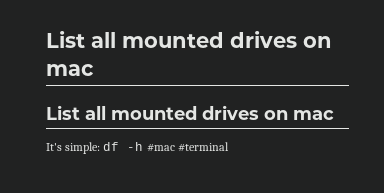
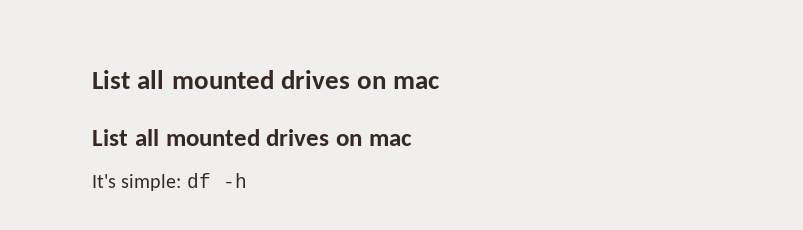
[146,142,229,152] #mac #terminal -> (247, 180) none

